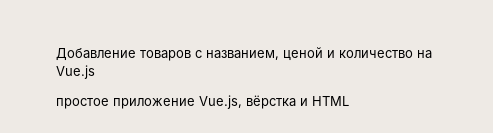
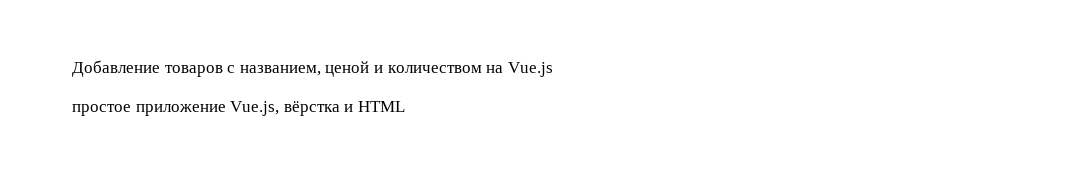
[339,50,413,58] количество -> [387,65,482,73] количеством

